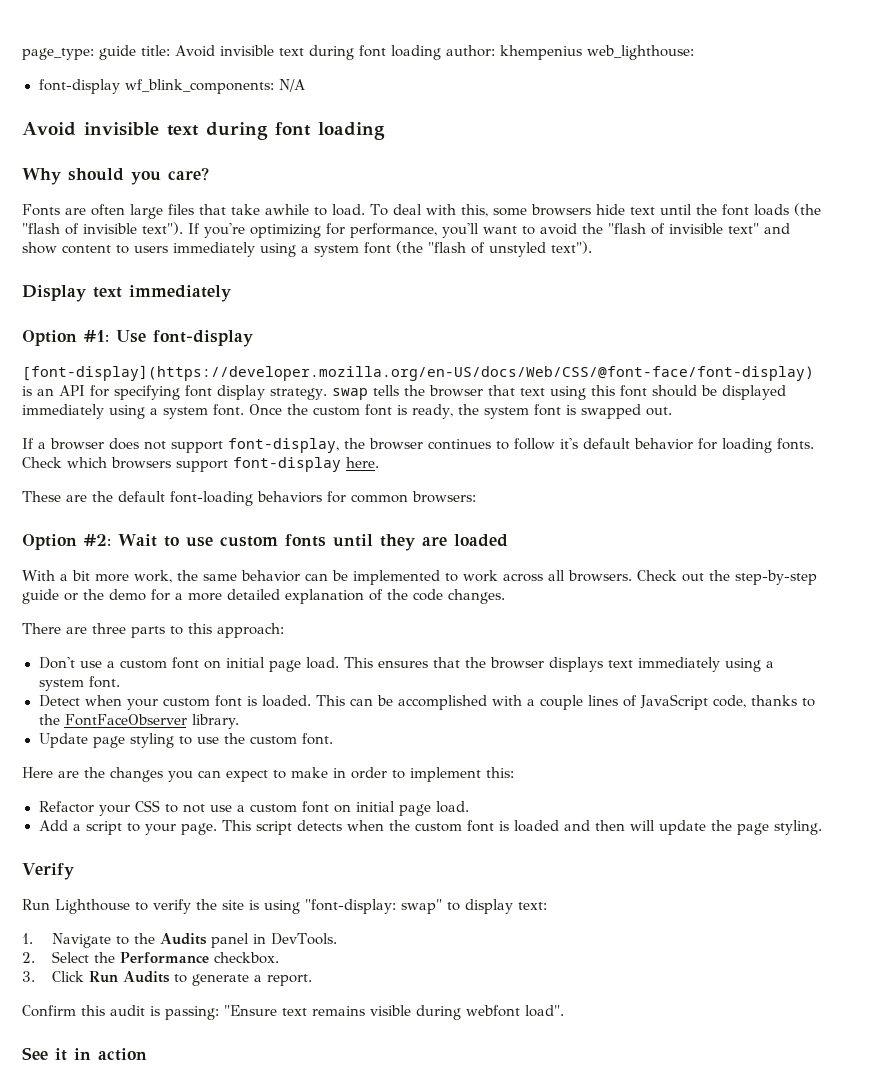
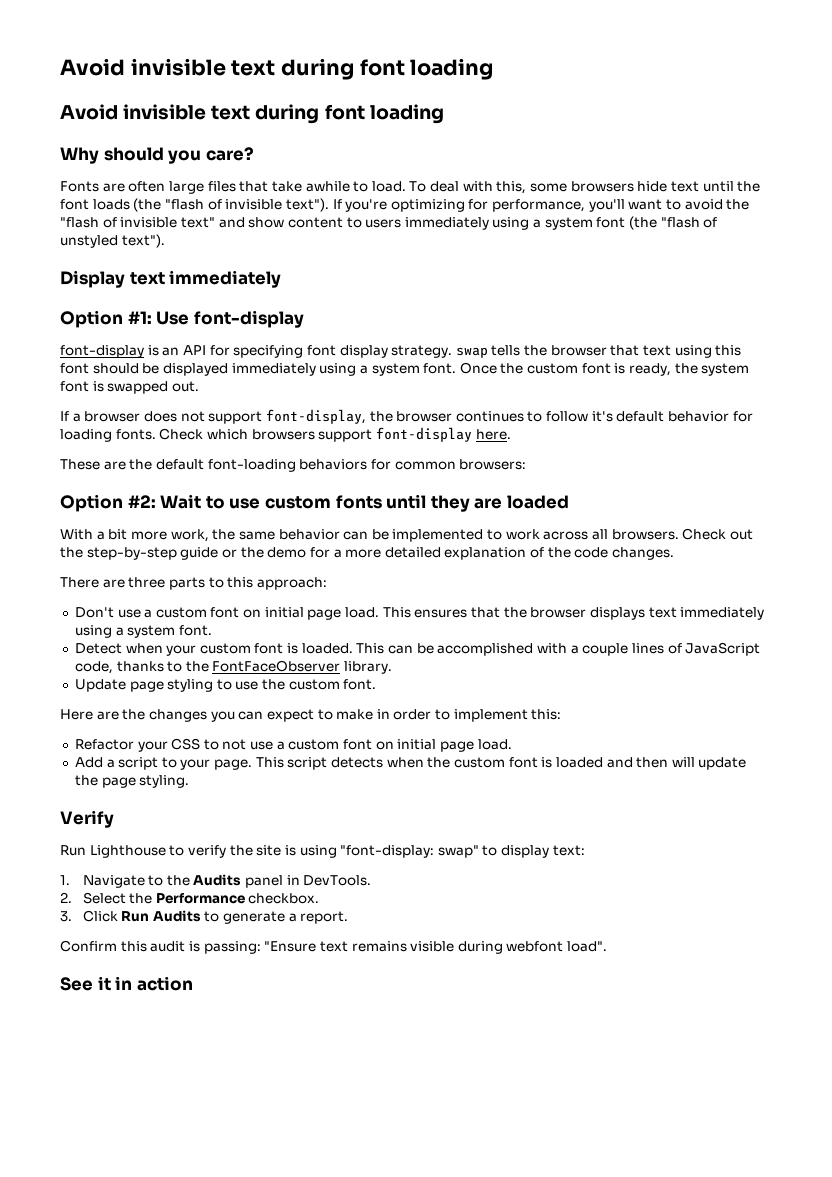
[22,45,694,60] [38,79,305,94] page_type: guide title: Avoid invisible text during font loading author: khempenius web_lighthouse: // font-display wf_blink_components: N/A -> [60,58,494,80] Avoid invisible text during font loading
[22,365,814,381] [font-display](https://developer.mozilla.org/en-US/docs/Web/CSS/@font-face/font-display) -> [60,345,144,358] font-display

